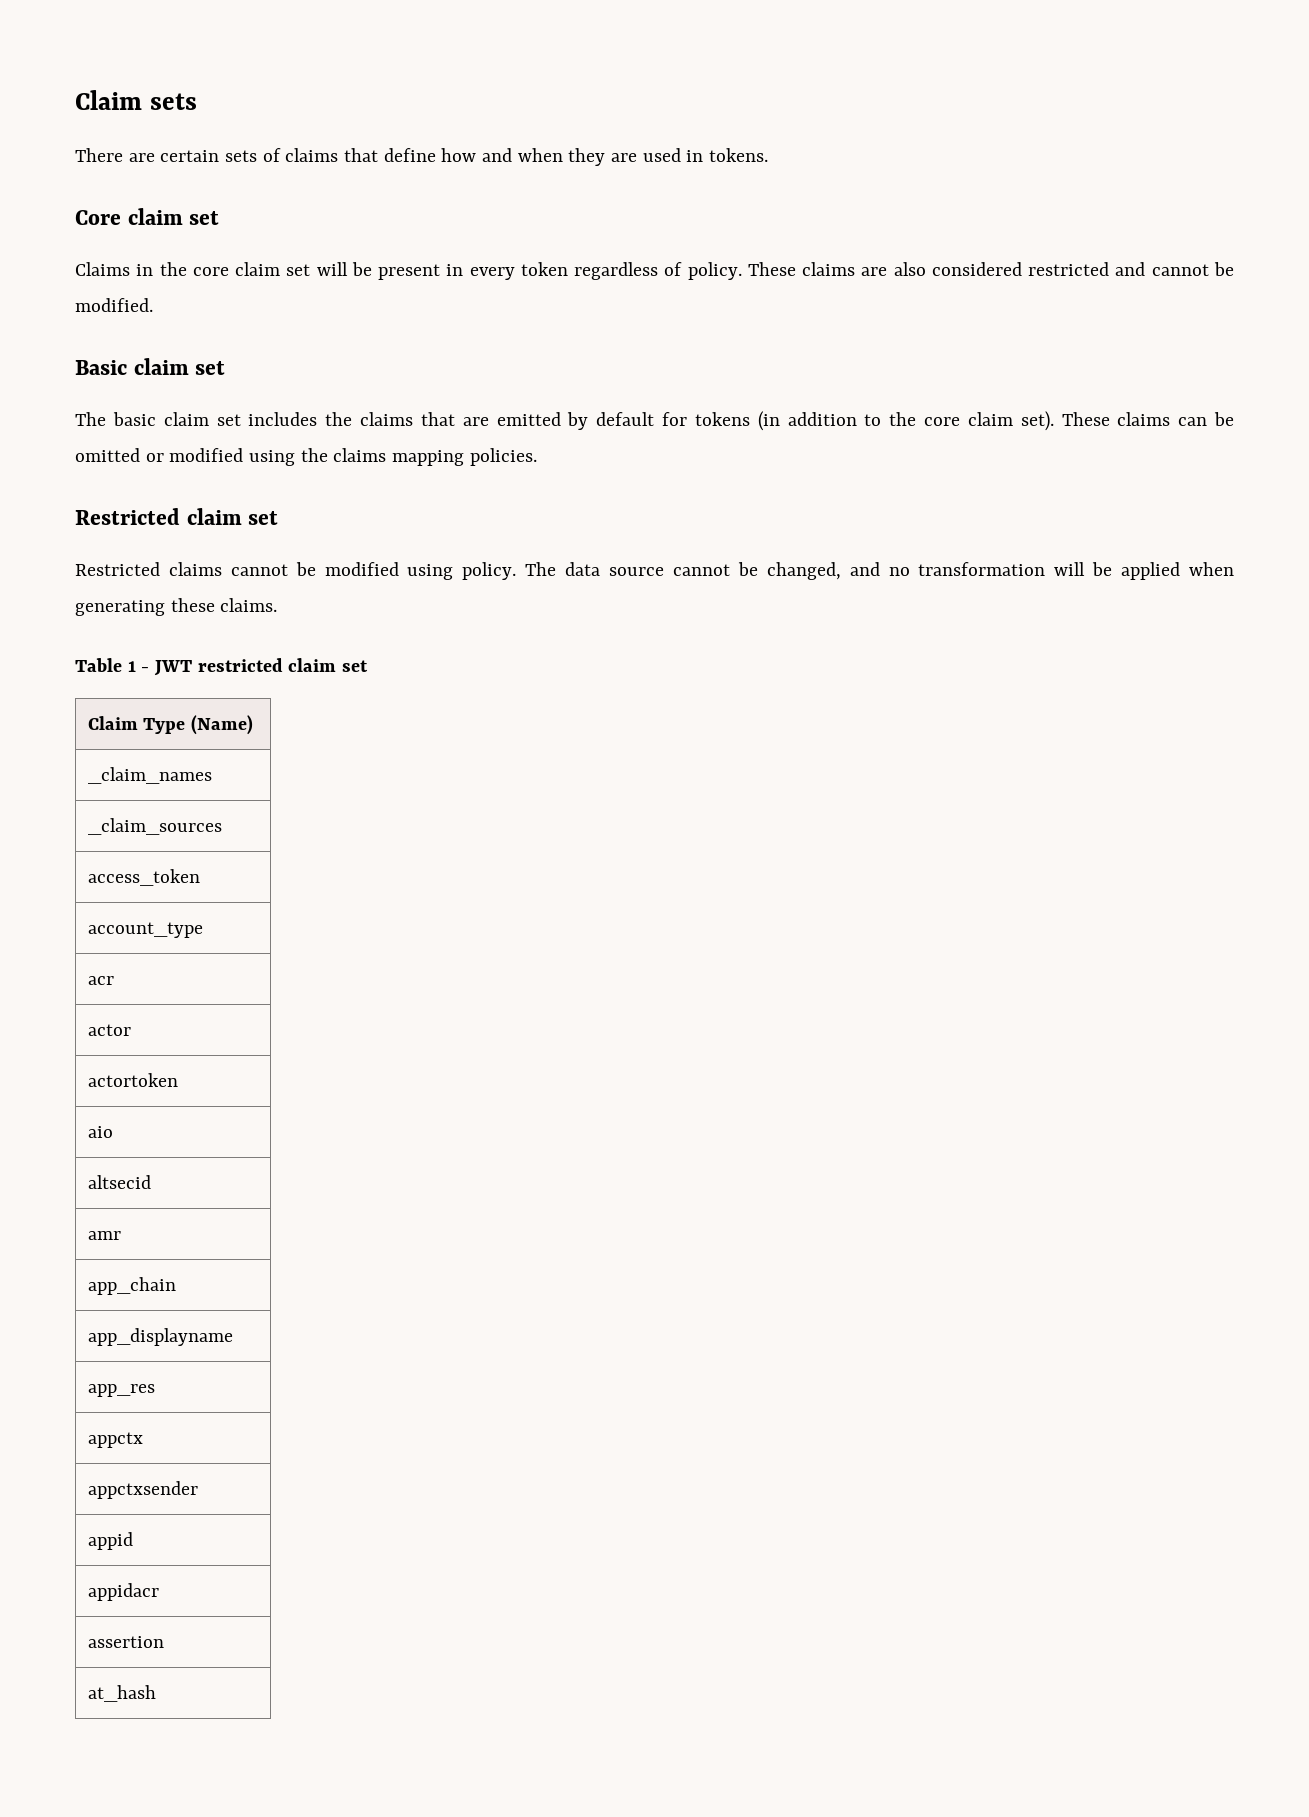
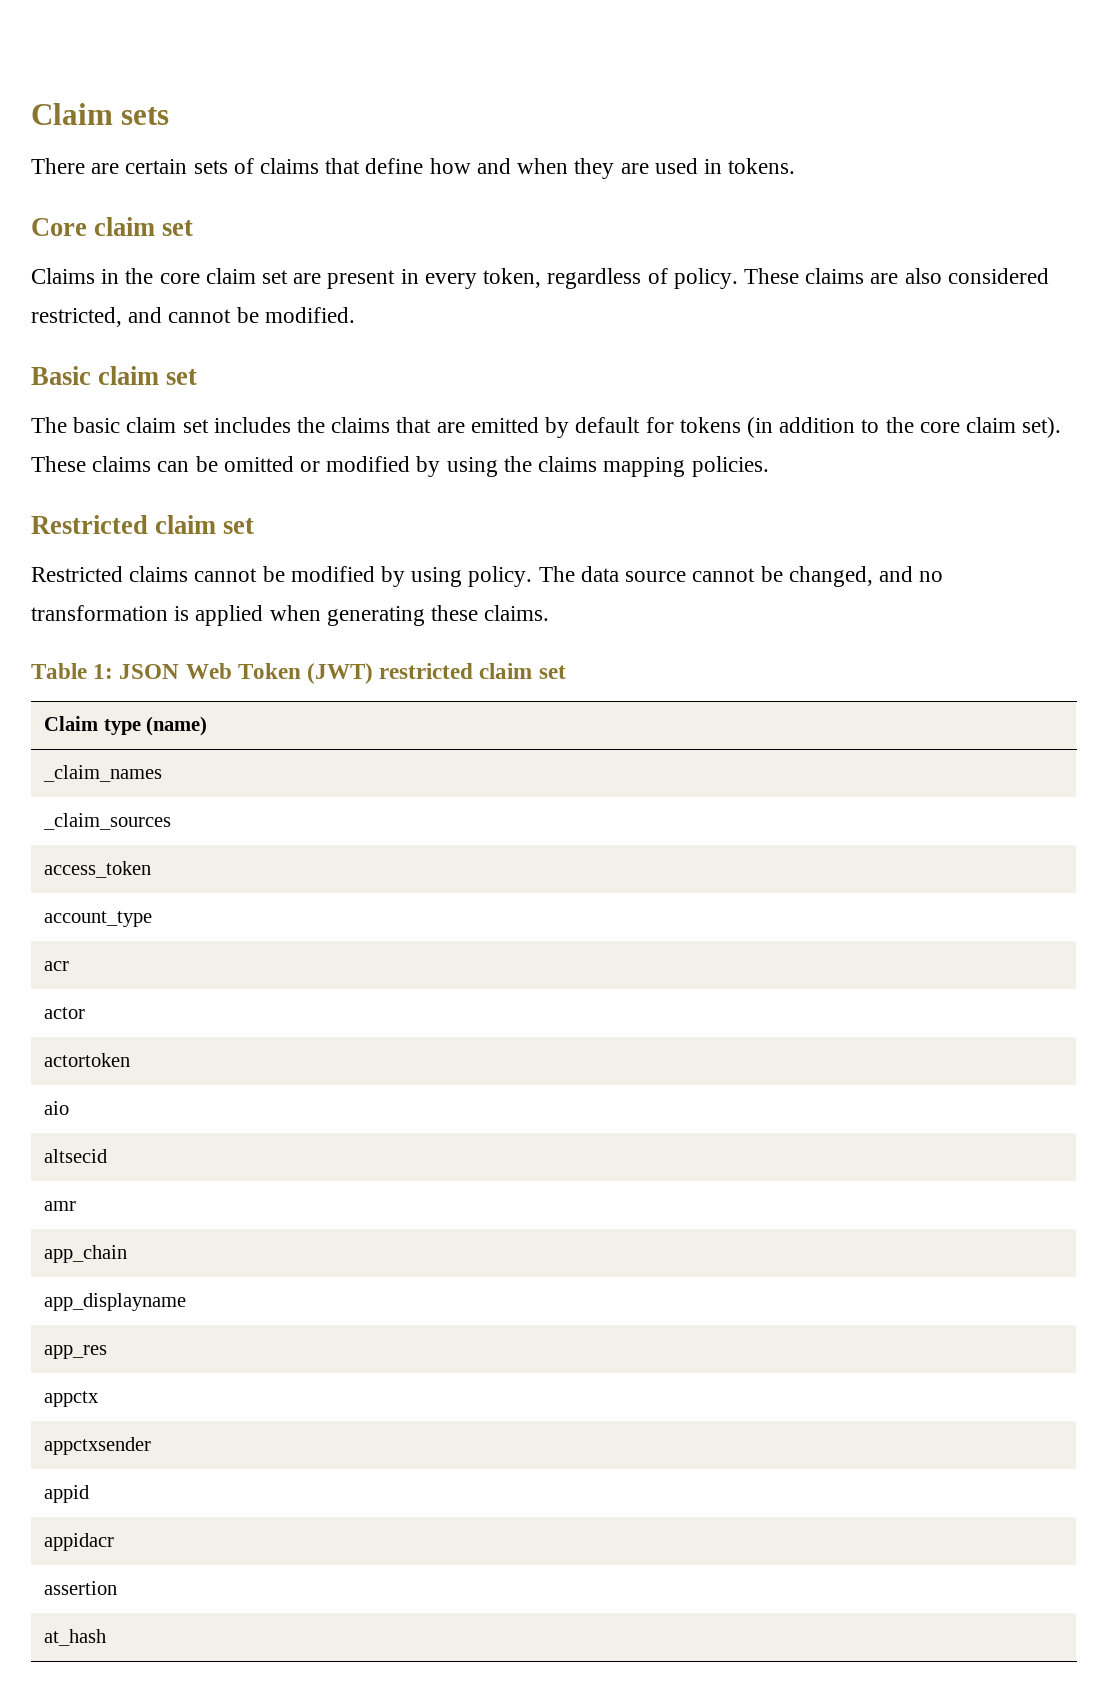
[316,262,372,276] will be -> [293,273,322,284] are
[520,262,568,276] token -> [483,268,542,288] token,
[1028,262,1110,276] restricted -> [31,307,122,327] restricted,
(244, 455) none -> [416,456,441,477] by
(399, 569) none -> [381,566,406,587] by
[1054,562,1113,576] will be -> [174,606,190,621] is
[127,660,193,676] 1 - JWT -> [93,663,374,684] 1: JSON Web Token (JWT)
[143,715,254,735] Type (Name) -> [103,716,208,736] type (name)

